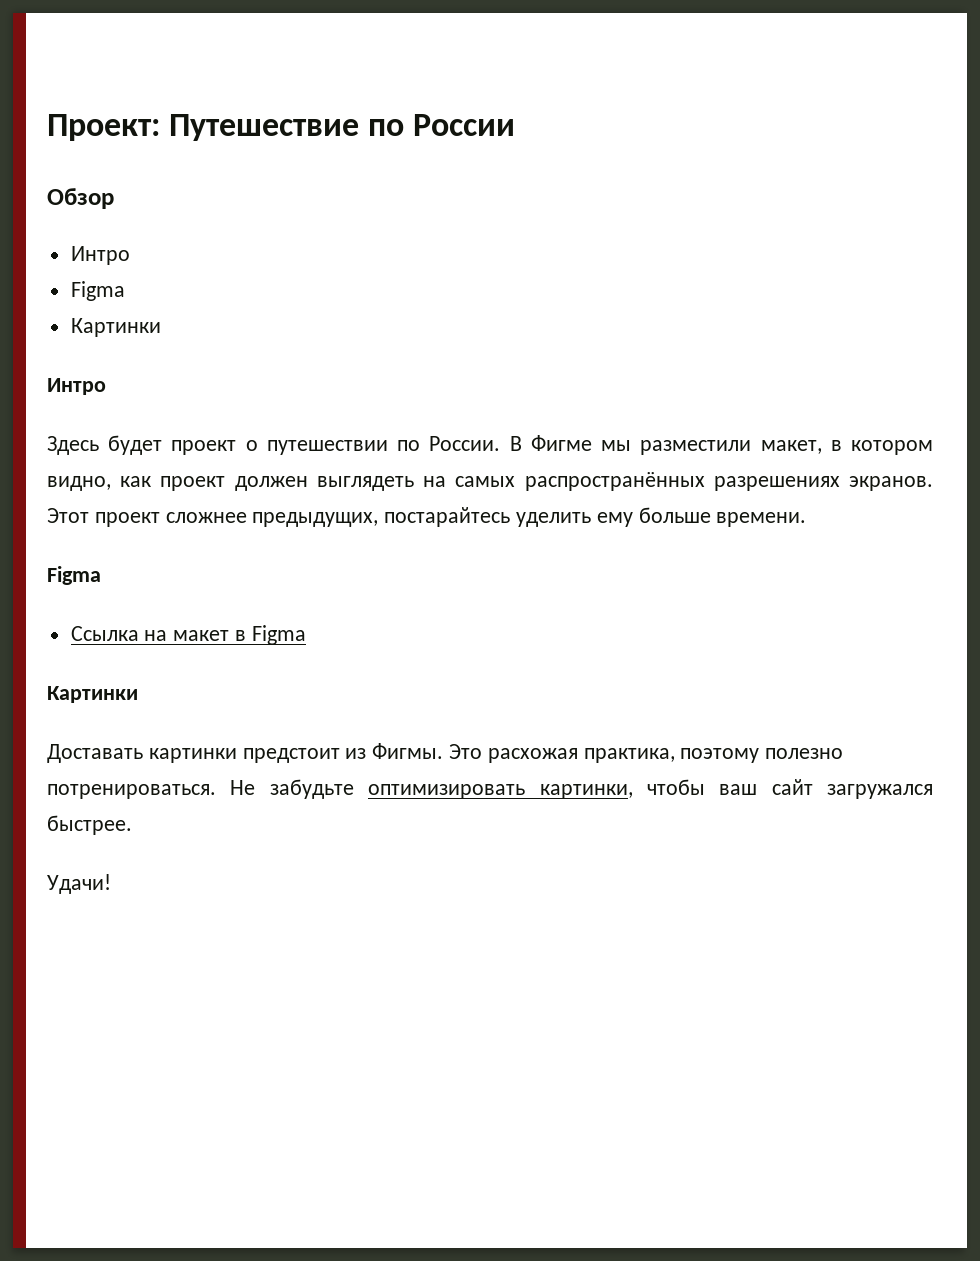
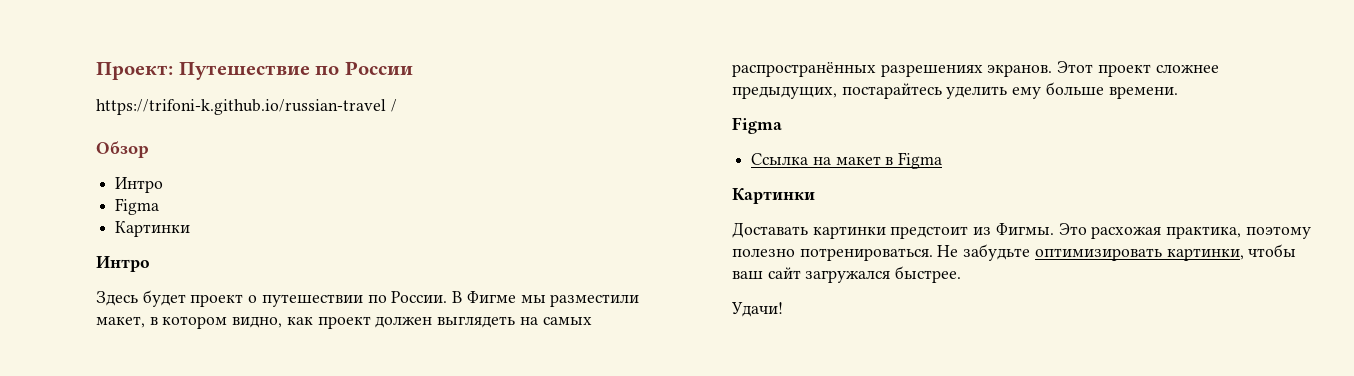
(516, 125) none -> [96,99,397,115] // https://trifoni-k.github.io/russian-travel /

